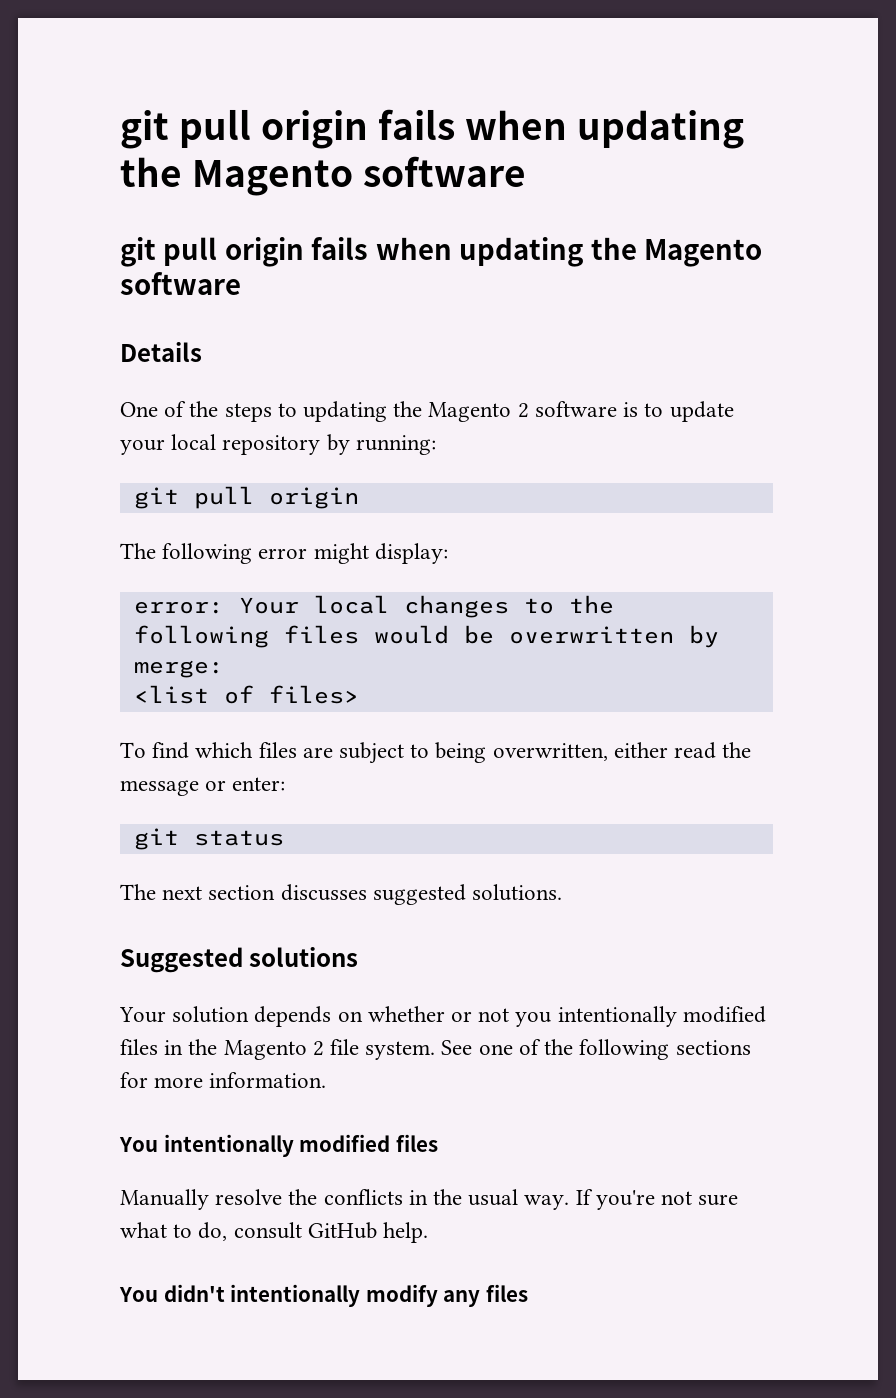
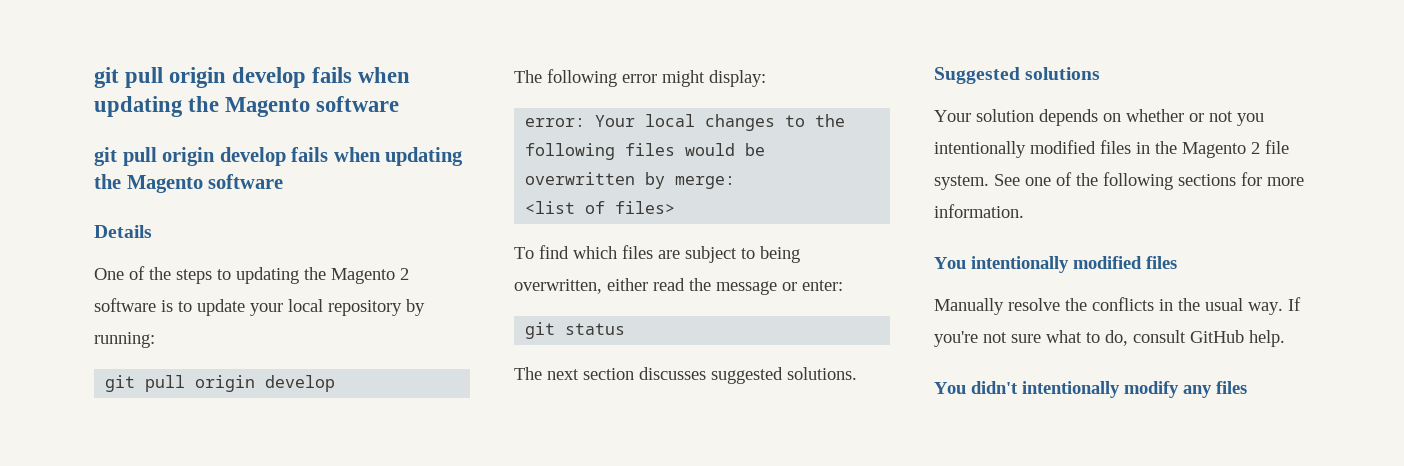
[120,109,368,149] git pull origin -> [94,67,307,88] git pull origin develop
(304, 252) none -> [219,147,286,166] develop
(359, 498) none -> [265,375,336,392] develop

